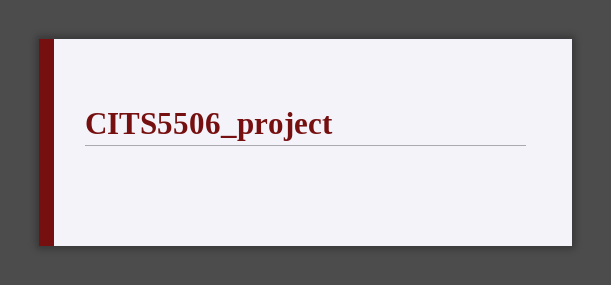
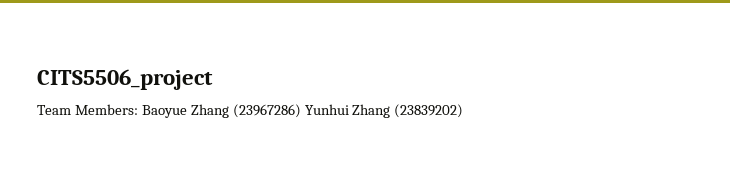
(333, 126) none -> [37,104,464,118] // Team Members: Baoyue Zhang (23967286) Yunhui Zhang (23839202)

